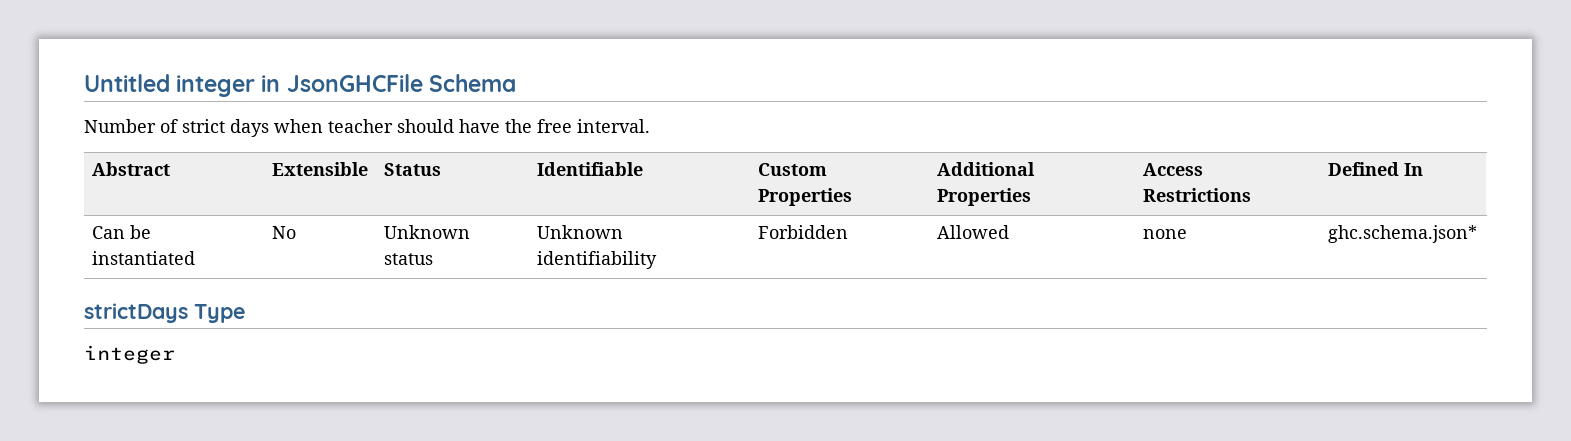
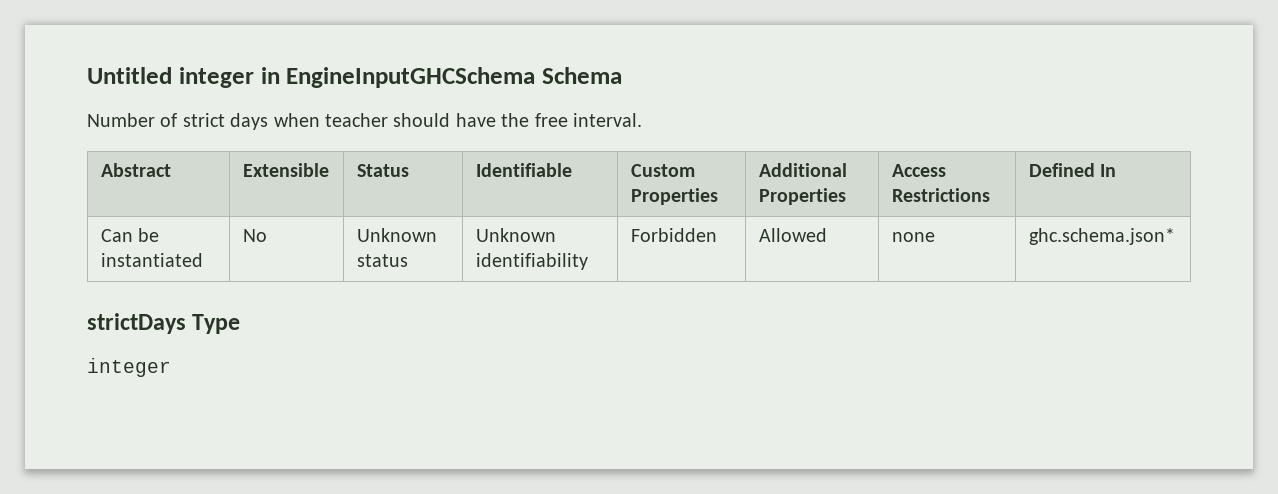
[286,74,423,92] JsonGHCFile -> [286,67,536,88] EngineInputGHCSchema

